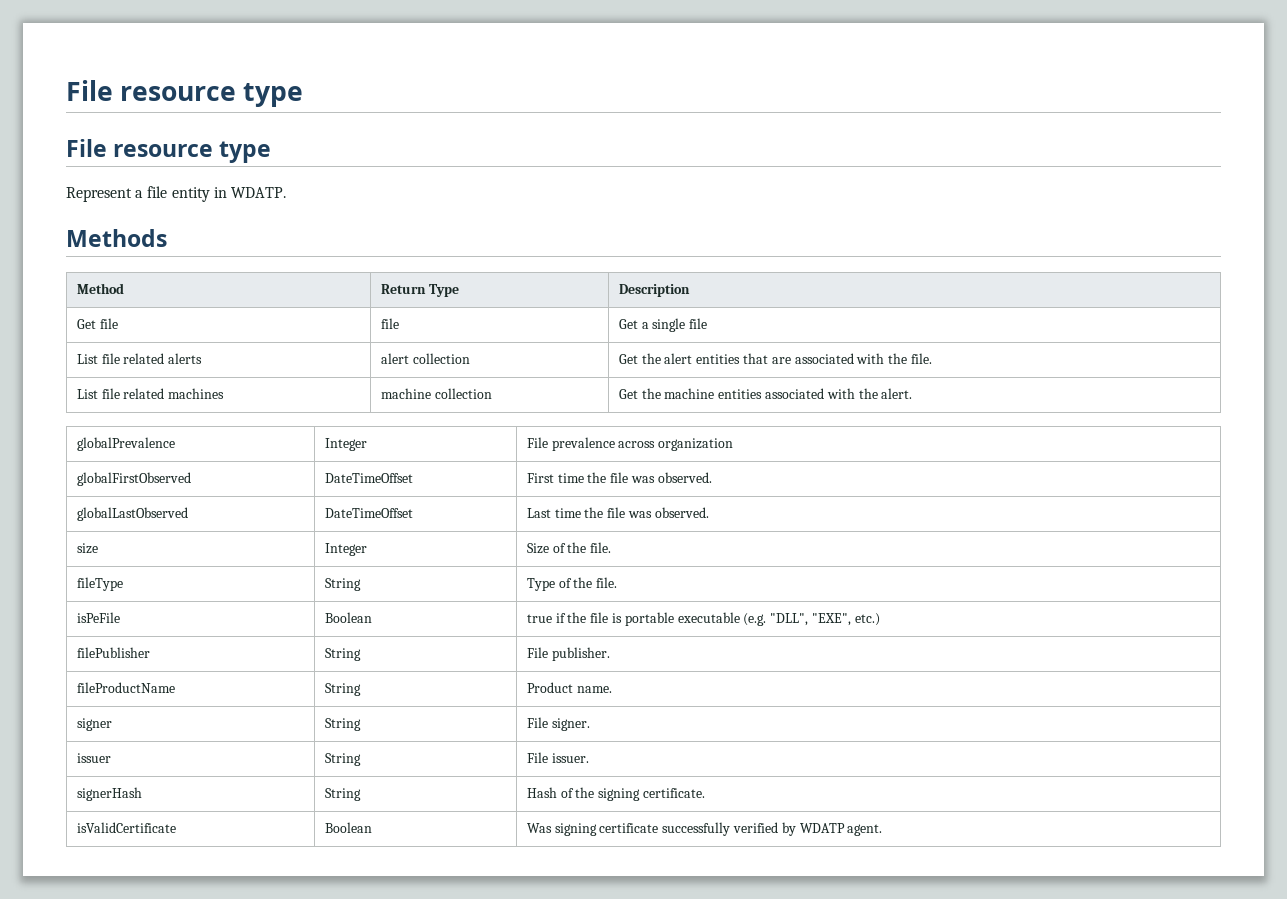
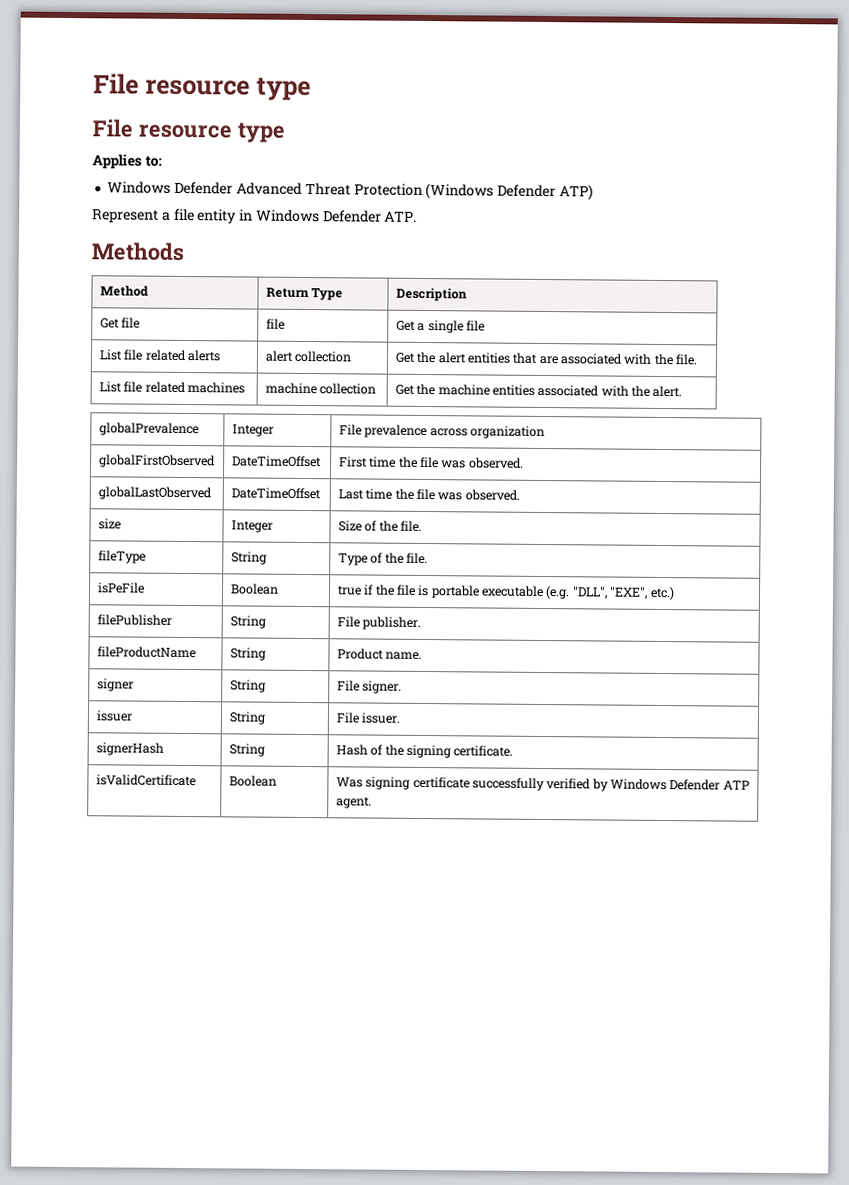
(272, 152) none -> [92,154,162,169] [107,181,593,201] // Applies to: // Windows Defender Advanced Threat Protection (Windows Defender ATP)
[230,187,286,198] WDATP. -> [255,209,418,223] Windows Defender ATP.
[799,823,845,833] WDATP -> [610,778,750,791] Windows Defender ATP

